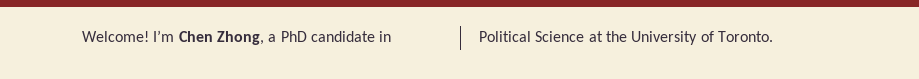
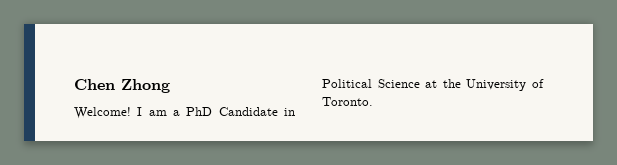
[82,30,264,45] Welcome! I’m Chen Zhong, -> [74,79,170,93] [74,107,167,119] Chen Zhong // Welcome! I am
[310,31,375,42] candidate -> [218,107,278,116] Candidate

